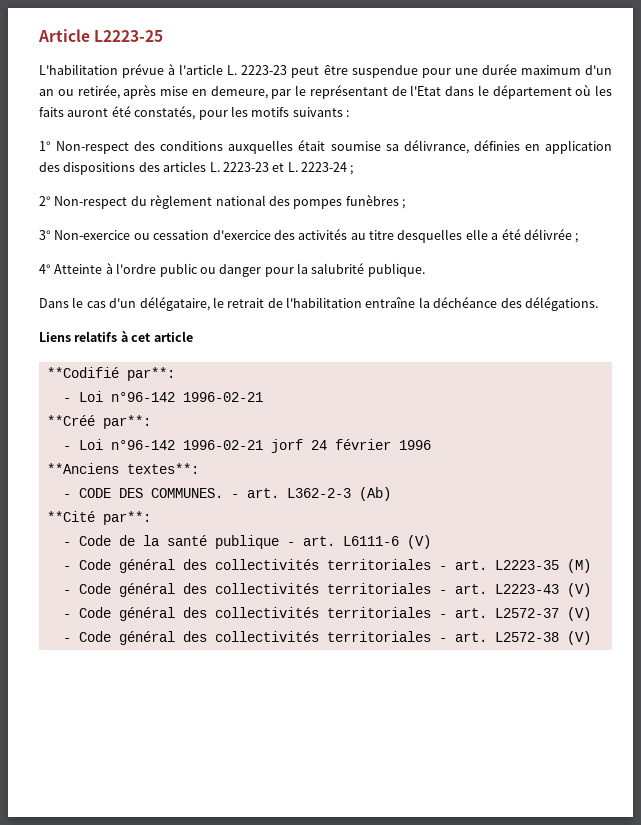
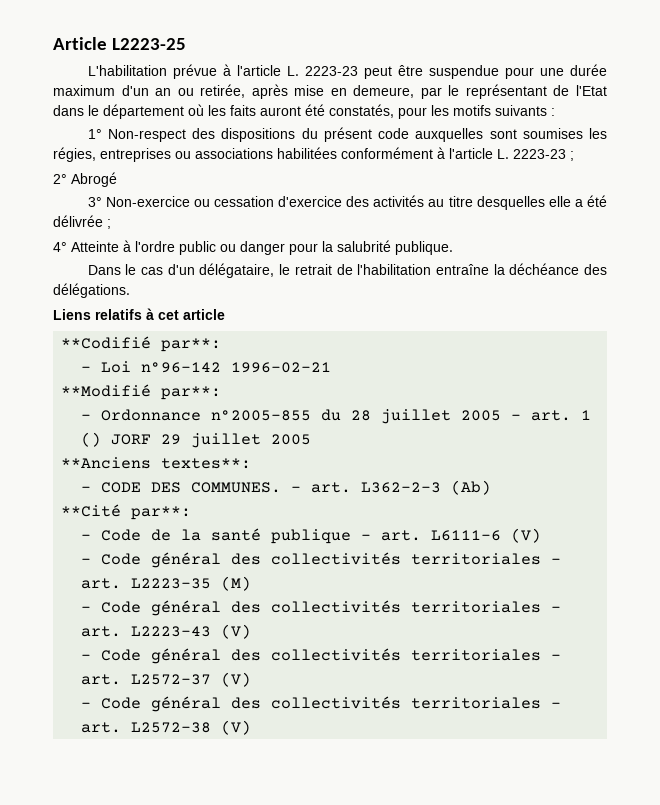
[160,140,612,154] [39,161,354,175] [39,195,405,209] conditions auxquelles était soumise sa délivrance, définies en application des dispositions des articles L. 2223-23 et L. 2223-24 ; // 2° Non-respect du règlement national des pompes funèbres ; -> [221,127,607,142] [53,147,574,162] [53,172,117,187] dispositions du présent code auxquelles sont soumises les régies, entreprises ou associations habilitées conformément à l'article L. 2223-23 ; // 2° Abrogé
[46,415,151,429] [62,439,431,453] **Créé par**: // - Loi n°96-142 1996-02-21 jorf 24 février 1996 -> [61,384,222,400] [81,409,592,424] [81,432,312,448] **Modifié par**: // - Ordonnance n°2005-855 du 28 juillet 2005 - art. 1 () JORF 29 juillet 2005

